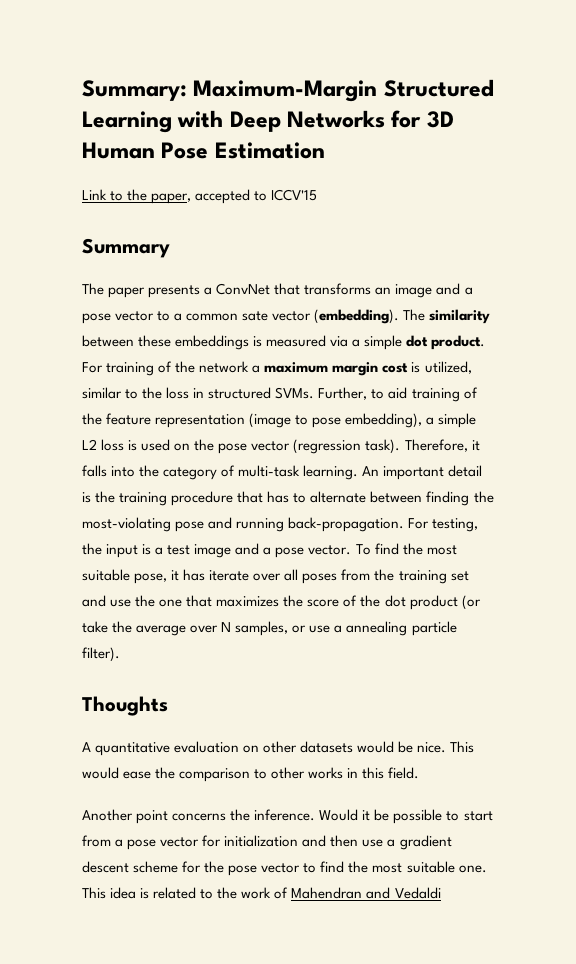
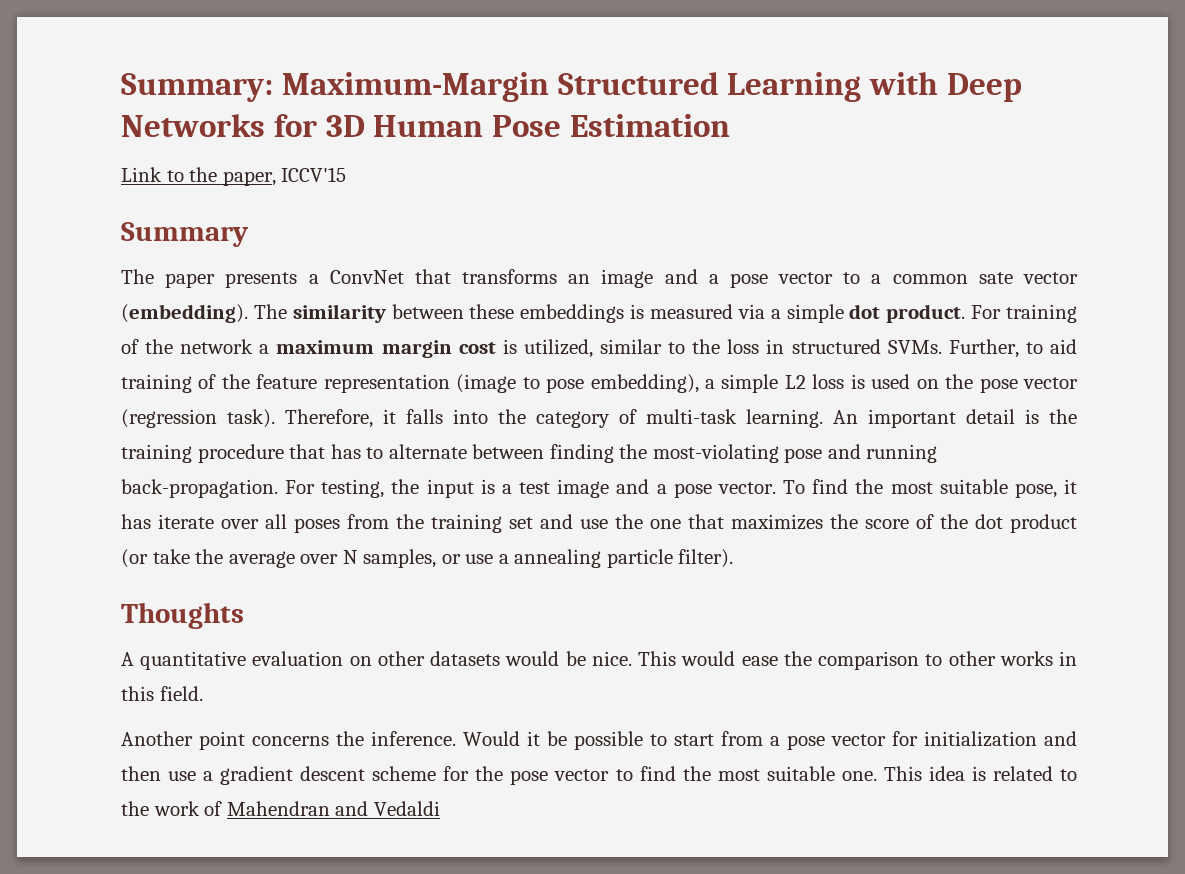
[195,189,268,204] accepted to -> (276, 178) none

